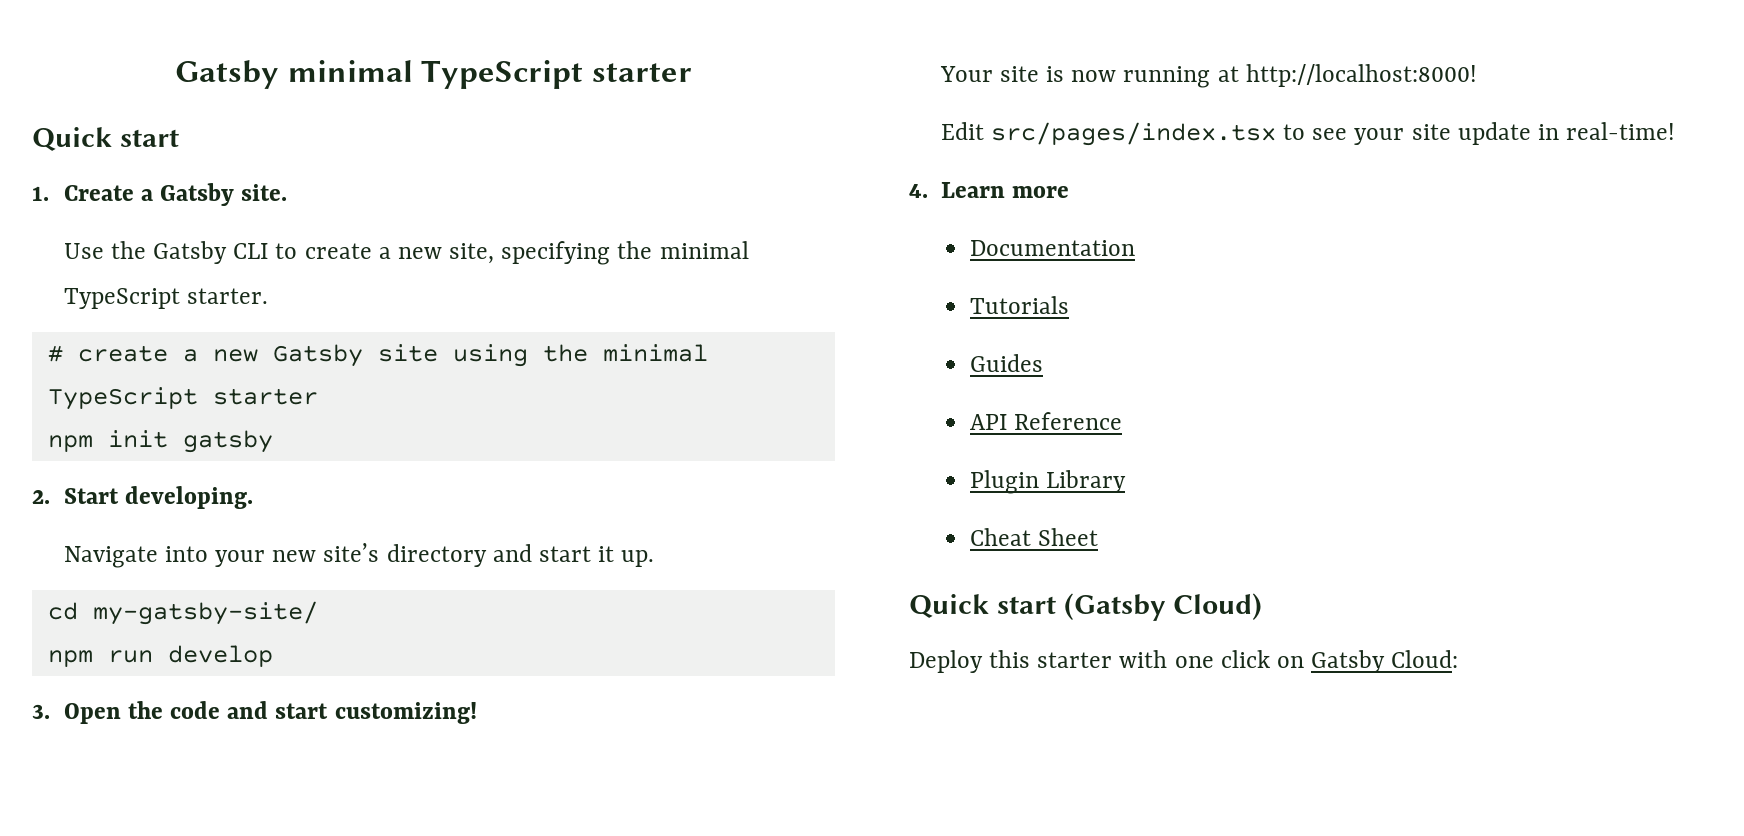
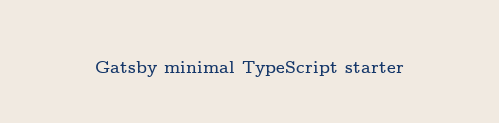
[32,127,179,151] [32,183,288,206] [63,241,749,265] [63,288,268,309] [47,344,708,367] [47,387,318,410] [47,430,273,453] [32,486,253,509] [63,543,655,568] [47,601,318,625] [47,645,273,667] [32,701,477,724] [939,64,1477,88] [940,122,1676,146] [909,182,1070,198] [969,240,1135,256] [969,296,1069,314] [969,354,1043,372] [969,412,1123,430] [969,470,1127,494] [969,528,1099,546] [909,593,1263,621] [909,650,1459,673] // Quick start // 1. Create a Gatsby site. // Use the Gatsby CLI to create a new site, specifying the minimal TypeScript starter. // # create a new Gatsby site using the minimal TypeScript starter // npm init gatsby // 2. Start developing. // Navigate into your new site’s directory and start it up. // cd my-gatsby-site/ // npm run develop // 3. Open the code and start customizing! // Your site is now running at http://localhost:8000! // Edit src/pages/index.tsx to see your site update in real-time! // 4. Learn more // Documentation // Tutorials // Guides // API Reference // Plugin Library // Cheat Sheet // Quick start (Gatsby Cloud) // Deploy this starter with one click on Gatsby Cloud: -> (404, 67) none

